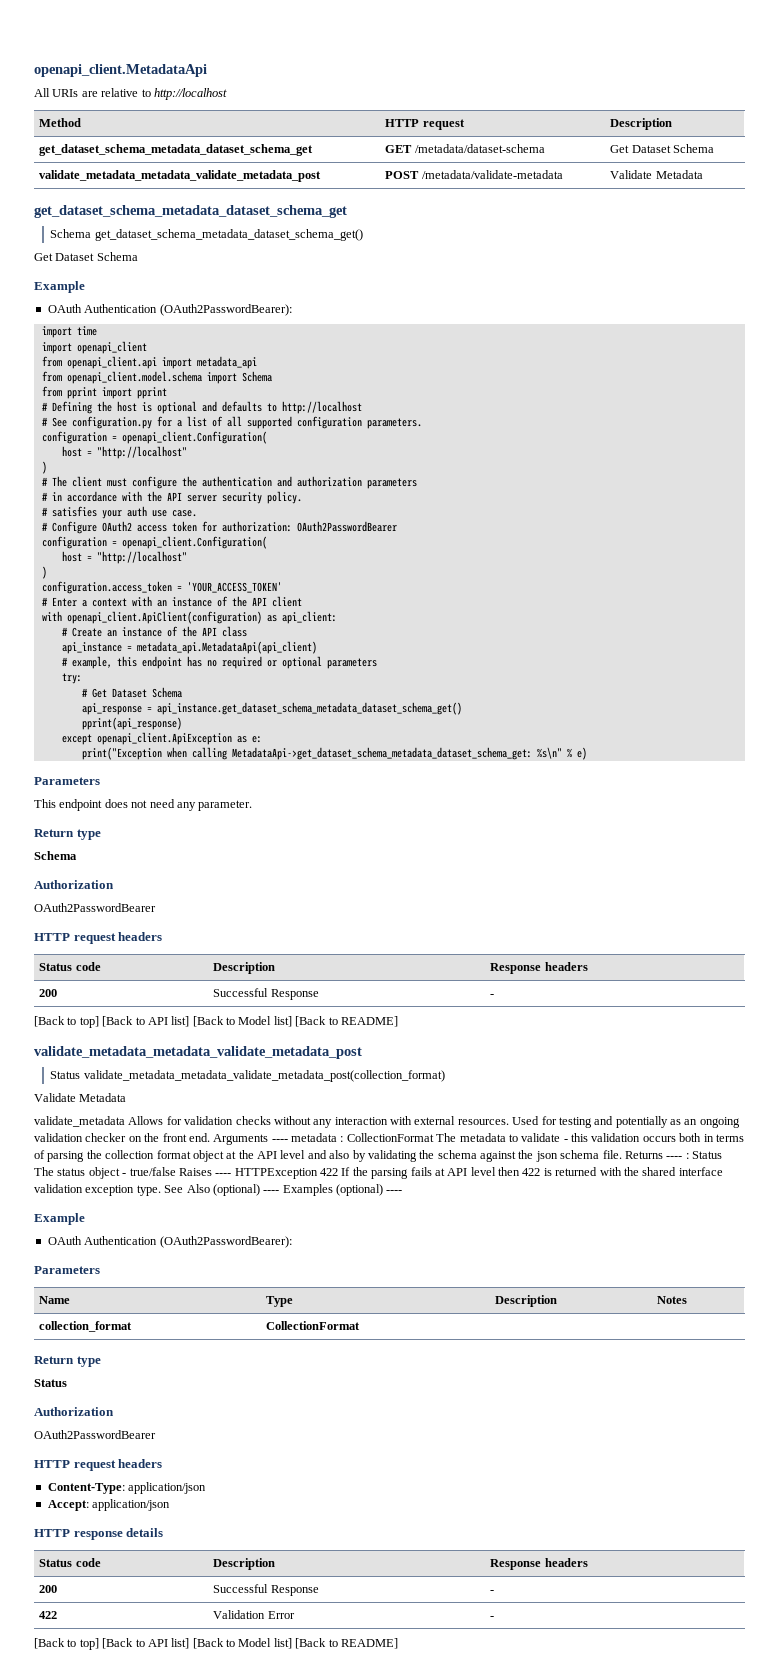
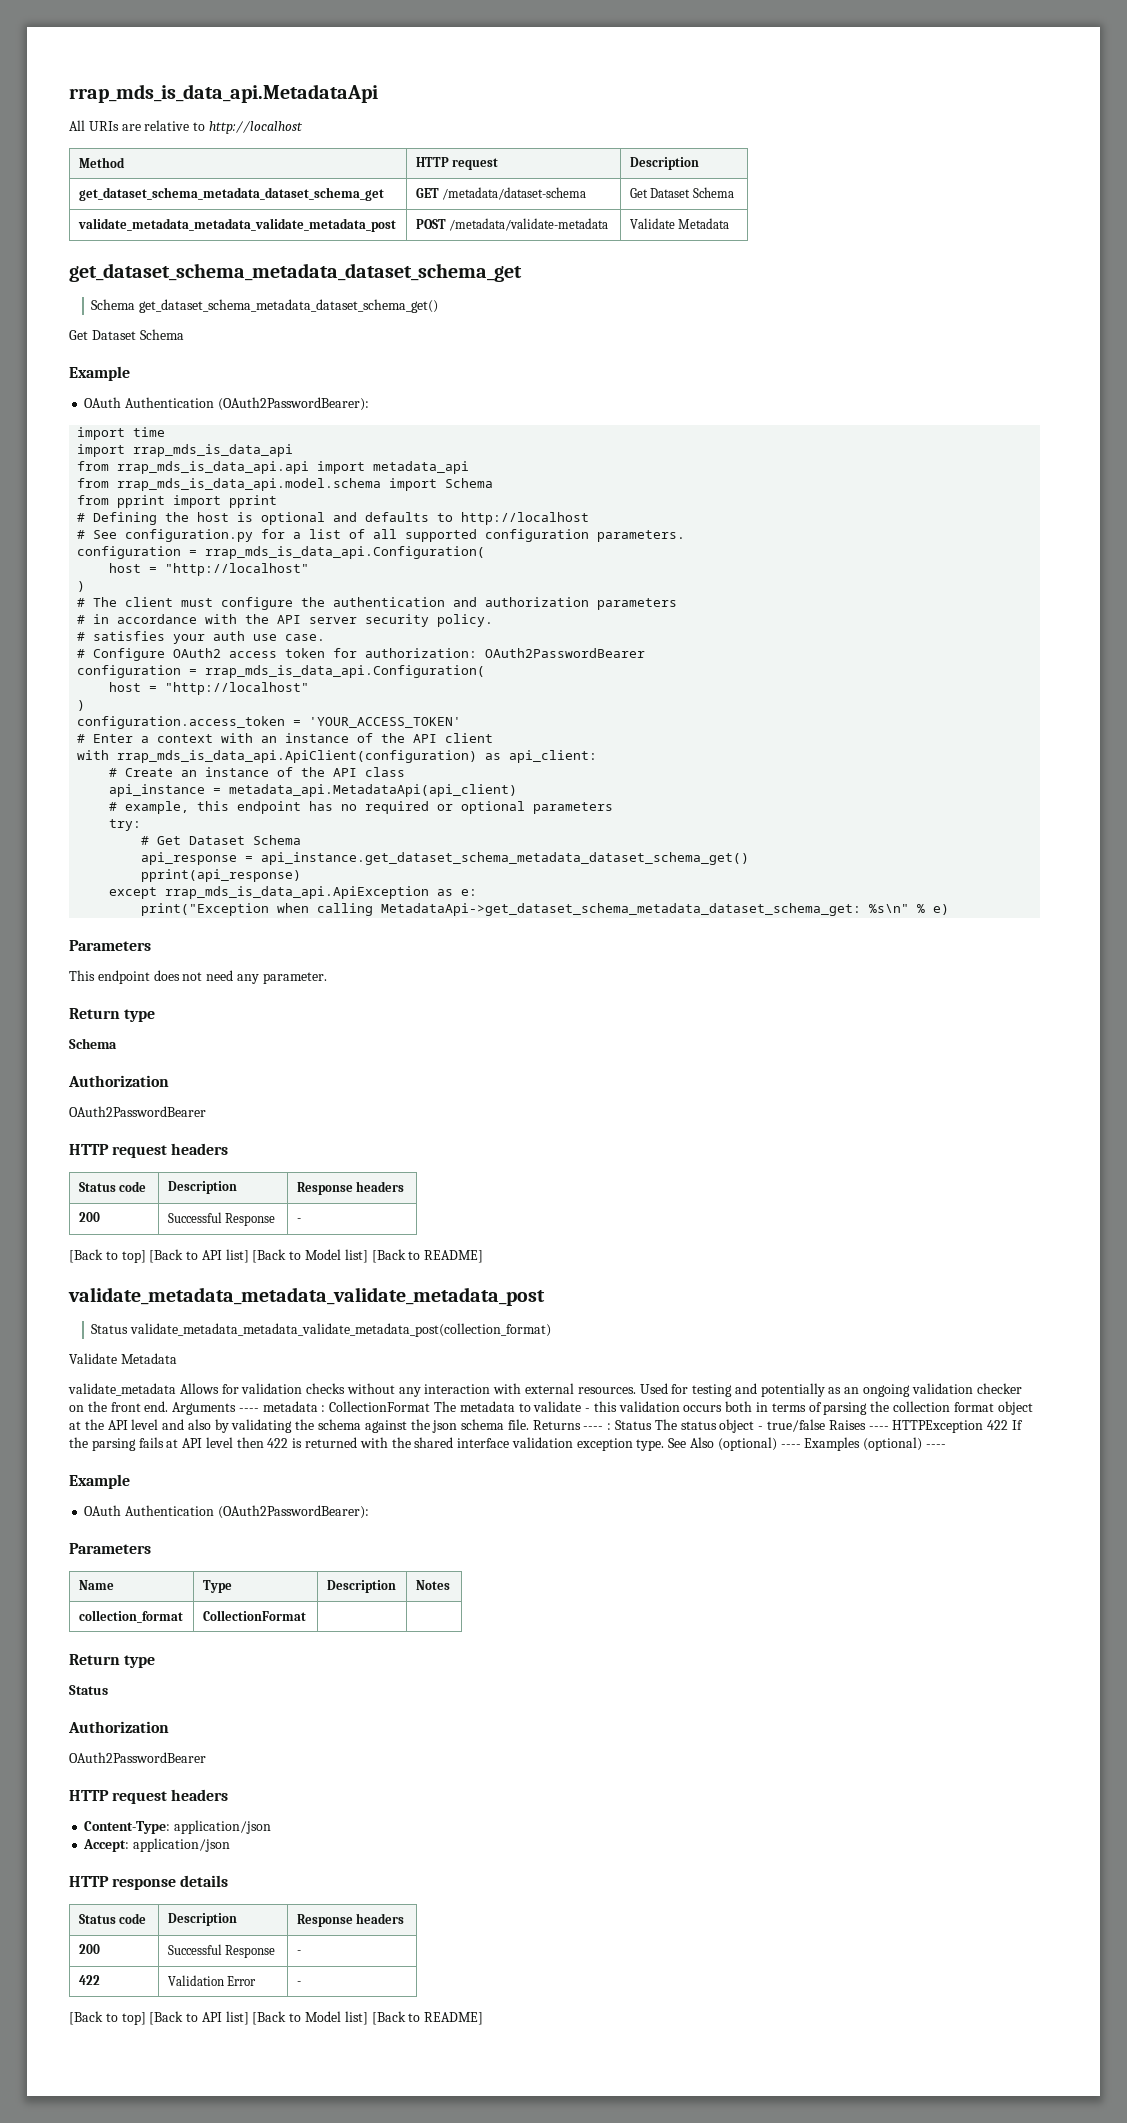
[34,64,207,77] openapi_client.MetadataApi -> [69,84,378,103] rrap_mds_is_data_api.MetadataApi
[76,341,147,354] [41,356,157,369] openapi_client // from openapi_client.api -> [133,444,294,457] [77,461,310,474] rrap_mds_is_data_api // from rrap_mds_is_data_api.api
[66,371,202,384] openapi_client.model.schema -> [117,478,382,491] rrap_mds_is_data_api.model.schema
[121,431,267,444] openapi_client.Configuration( -> [205,546,486,559] rrap_mds_is_data_api.Configuration(
[121,536,267,549] openapi_client.Configuration( -> [205,665,486,678] rrap_mds_is_data_api.Configuration(
[66,611,262,624] openapi_client.ApiClient(configuration) -> [117,750,478,763] rrap_mds_is_data_api.ApiClient(configuration)
[96,732,232,745] openapi_client.ApiException -> [165,886,430,899] rrap_mds_is_data_api.ApiException

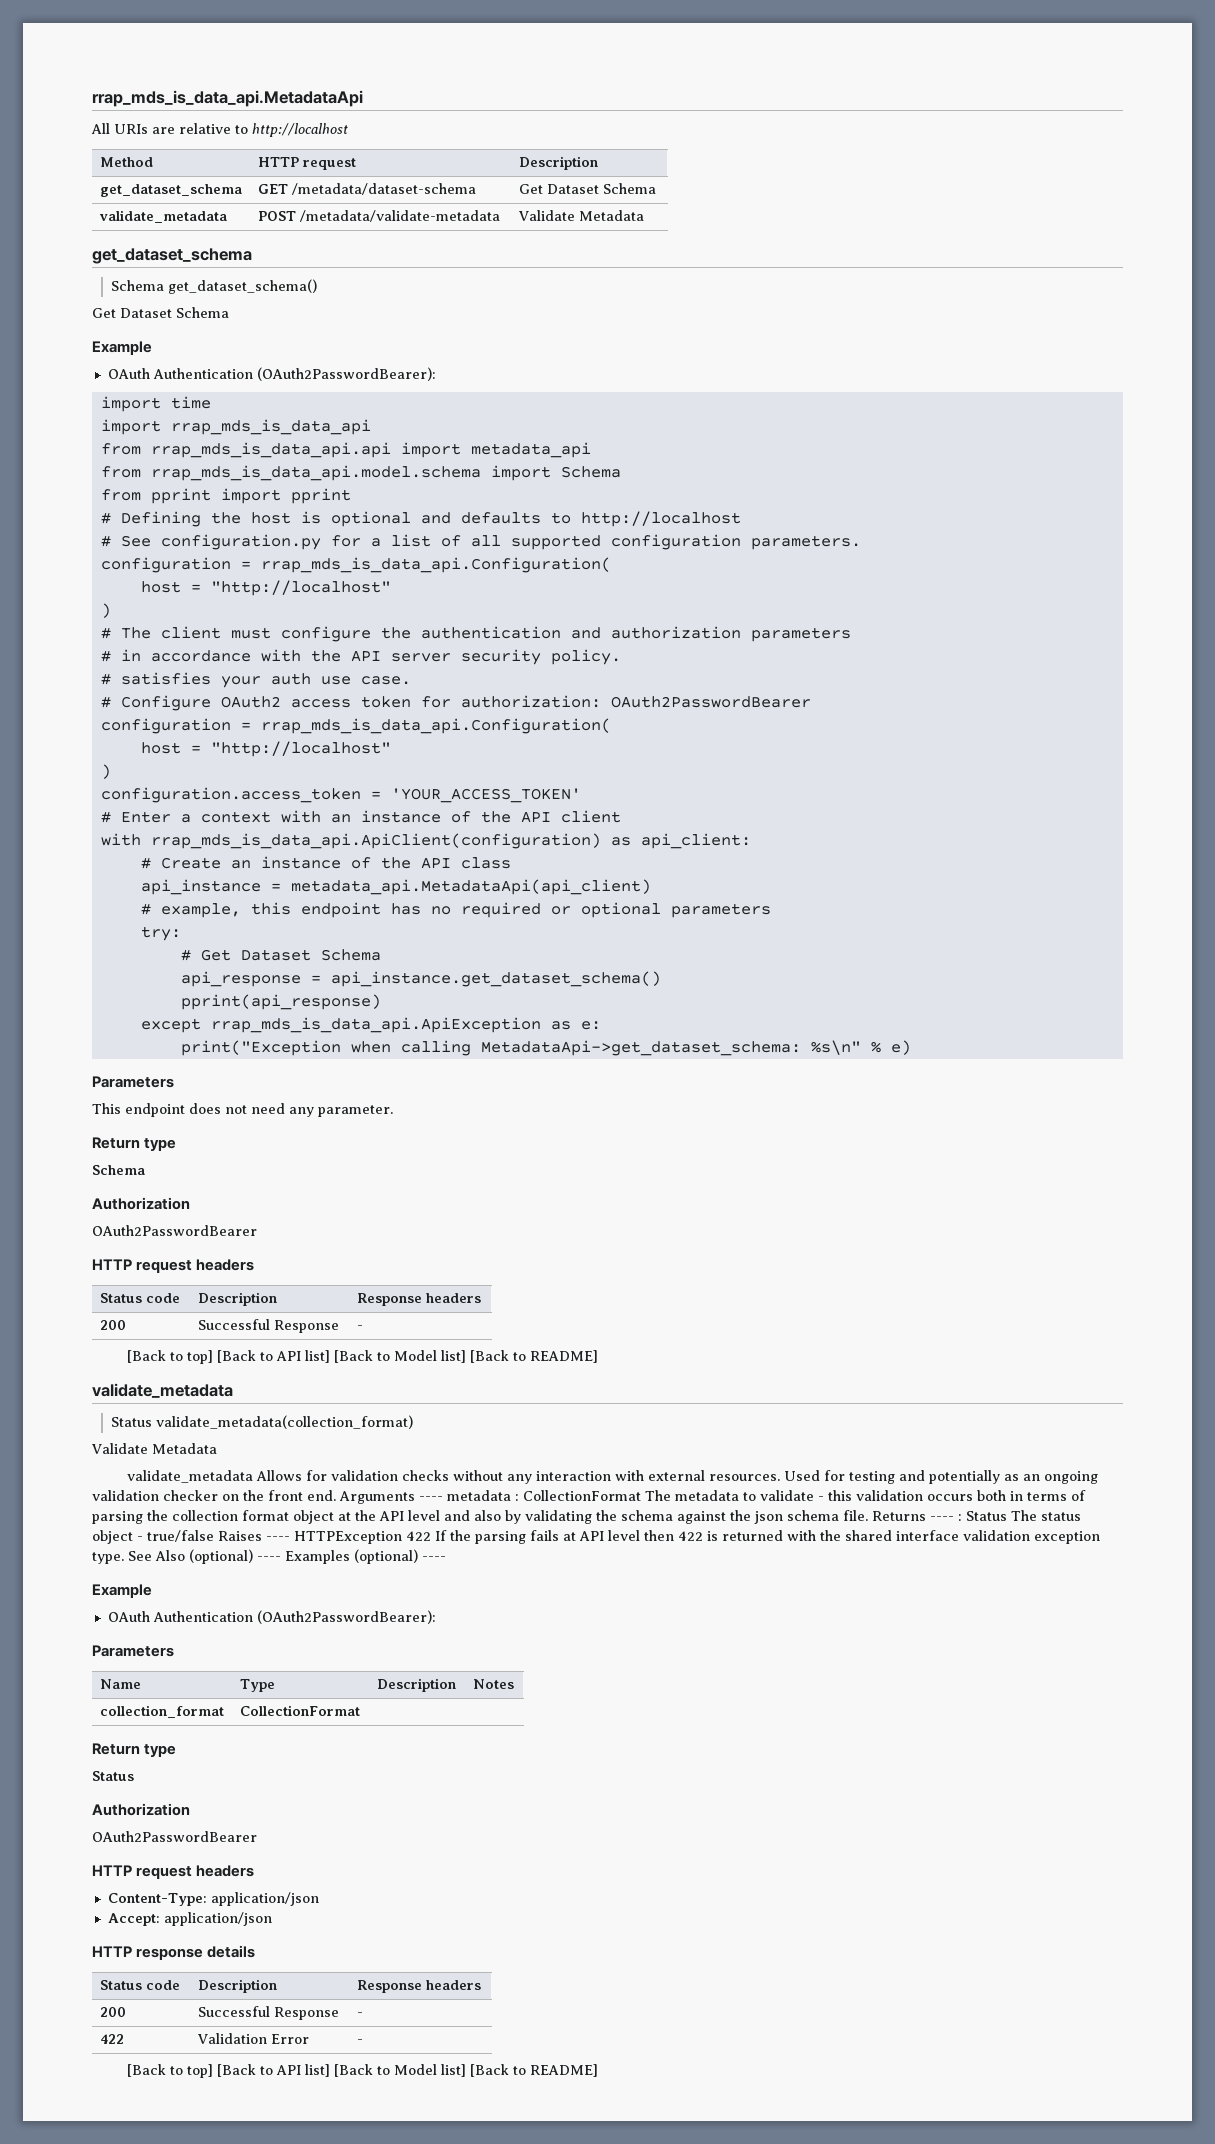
[78,187,384,201] get_dataset_schema_metadata_dataset_schema_get -> [99,184,242,197] get_dataset_schema
[77,218,396,232] validate_metadata_metadata_validate_metadata_post -> [98,210,227,223] validate_metadata
[69,263,522,282] [91,299,439,313] get_dataset_schema_metadata_dataset_schema_get // Schema get_dataset_schema_metadata_dataset_schema_get() -> [92,248,252,264] [110,279,317,294] get_dataset_schema // Schema get_dataset_schema()
[261,852,750,865] api_instance.get_dataset_schema_metadata_dataset_schema_get() -> [330,971,661,987] api_instance.get_dataset_schema()
[381,903,862,916] MetadataApi->get_dataset_schema_metadata_dataset_schema_get: -> [480,1040,801,1056] MetadataApi->get_dataset_schema:
[68,1287,545,1306] [91,1323,552,1337] validate_metadata_metadata_validate_metadata_post // Status validate_metadata_metadata_validate_metadata_post(collection_format) -> [92,1383,233,1398] [110,1415,413,1429] validate_metadata // Status validate_metadata(collection_format)

